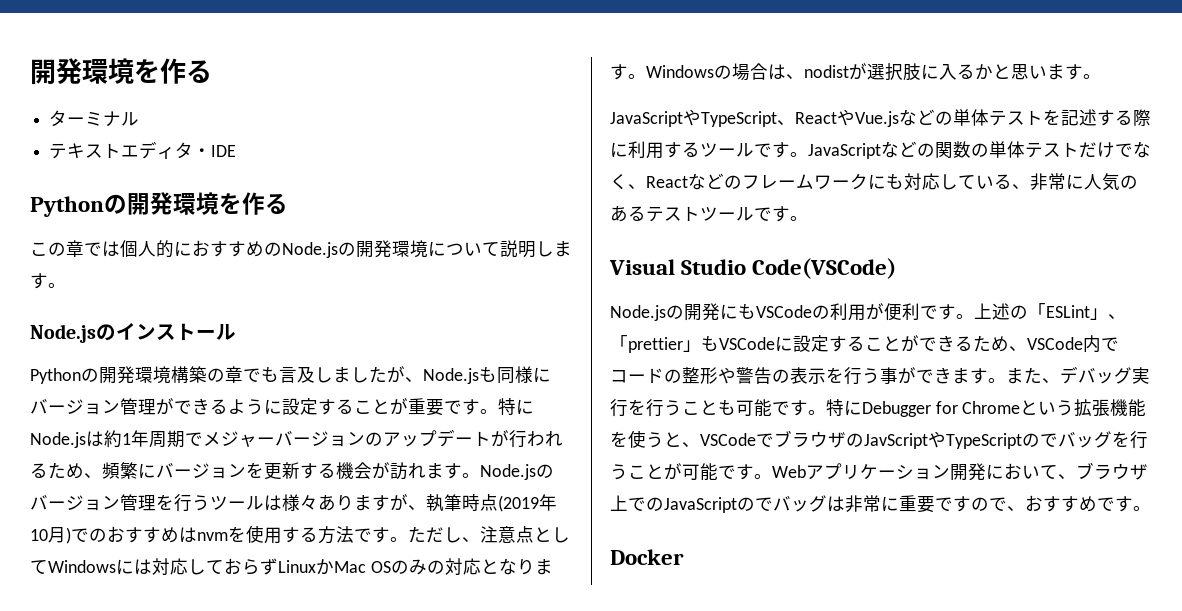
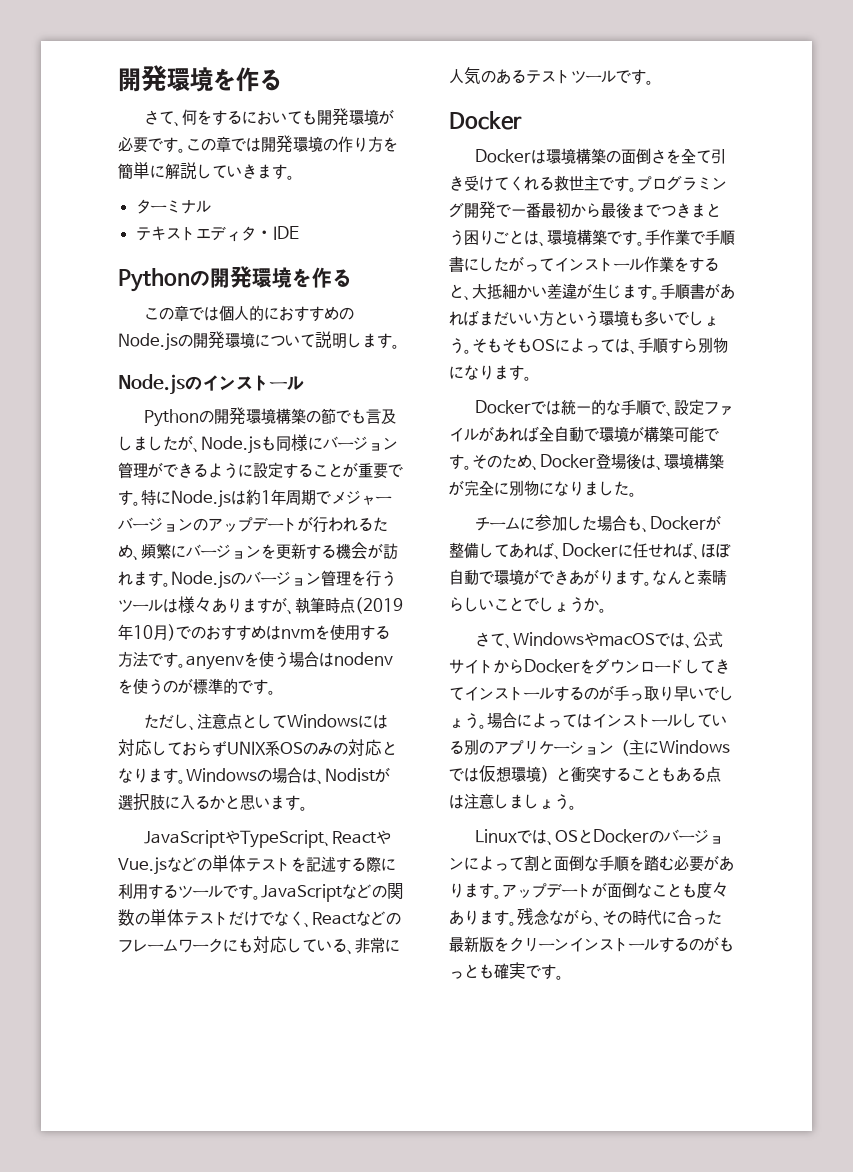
[30,58,212,85] 開発環境を作る -> [118,65,282,92] [143,108,394,127] [118,135,398,153] [118,162,295,180] 開発環境を作る // さて、何をするにおいても開発環境が必要です。この章では開発環境の作り方を簡単に解説していきます。
[225,366,243,383] 章 -> [320,408,336,424] 節
(408, 539) none -> [186,651,393,670] [118,678,276,695] anyenvを使う場合はnodenvを使うのが標準的です。 //
[278,559,366,575] LinuxかMac -> [227,740,280,756] UNIX系
[804,65,849,78] nodist -> [325,768,375,782] Nodist
[609,258,897,279] [610,303,1126,321] [610,335,1119,353] [610,366,1150,385] [610,399,1147,417] [610,430,1148,449] [610,462,1148,481] [610,495,1151,513] [610,549,684,565] Visual Studio Code(VSCode) // Node.jsの開発にもVSCodeの利用が便利です。上述の「ESLint」、「prettier」もVSCodeに設定することができるため、VSCode内でコードの整形や警告の表示を行う事ができます。また、デバッグ実行を行うことも可能です。特にDebugger for Chromeという拡張機能を使うと、VSCodeでブラウザのJavScriptやTypeScriptのでバッグを行うことが可能です。Webアプリケーション開発において、ブラウザ上でのJavaScriptのでバッグは非常に重要ですので、おすすめです。 // Docker -> [449,111,522,130] [474,148,726,164] [449,175,727,192] [449,201,721,219] [449,229,735,247] [449,256,719,273] [449,283,735,301] [449,310,719,327] [449,337,728,355] [449,365,532,381] [474,399,734,417] [449,426,719,443] [449,453,724,471] [449,480,637,497] [474,514,721,533] [449,542,731,560] [449,569,727,586] [449,597,607,613] [474,631,723,649] [449,658,730,674] [449,685,734,702] [449,712,727,729] [449,739,730,756] [449,765,721,783] [449,793,577,810] [474,829,724,846] [449,855,734,872] [449,882,729,899] [449,908,722,927] [449,936,734,953] [449,962,564,980] Docker // Dockerは環境構築の面倒さを全て引き受けてくれる救世主です。プログラミング開発で一番最初から最後までつきまとう困りごとは、環境構築です。手作業で手順書にしたがってインストール作業をすると、大抵細かい差違が生じます。手順書があればまだいい方という環境も多いでしょう。そもそもOSによっては、手順すら別物になります。 // Dockerでは統一的な手順で、設定ファイルがあれば全自動で環境が構築可能です。そのため、Docker登場後は、環境構築が完全に別物になりました。 // チームに参加した場合も、Dockerが整備してあれば、Dockerに任せれば、ほぼ自動で環境ができあがります。なんと素晴らしいことでしょうか。 // さて、WindowsやmacOSでは、公式サイトからDockerをダウンロードしてきてインストールするのが手っ取り早いでしょう。場合によってはインストールしている別のアプリケーション（主にWindowsでは仮想環境）と衝突することもある点は注意しましょう。 // Linuxでは、OSとDockerのバージョンによって割と面倒な手順を踏む必要があります。アップデートが面倒なことも度々あります。残念ながら、その時代に合った最新版をクリーンインストールするのがもっとも確実です。

